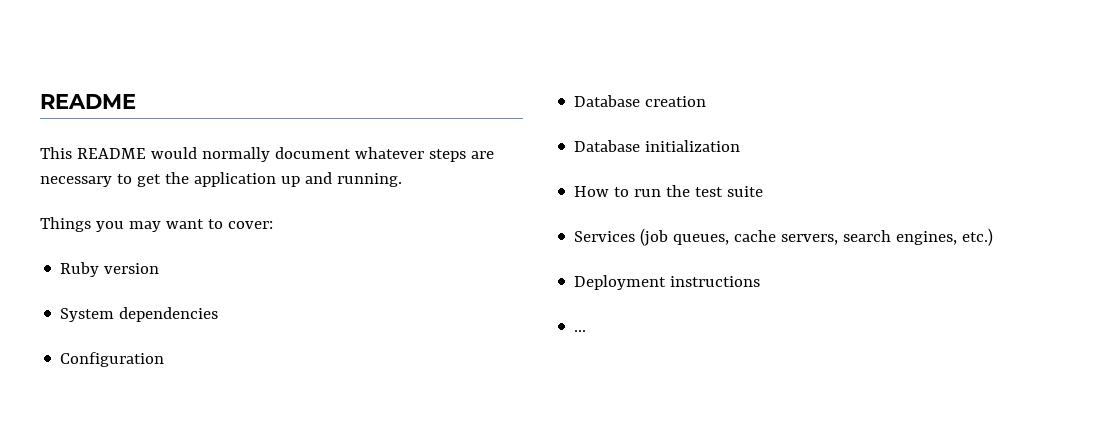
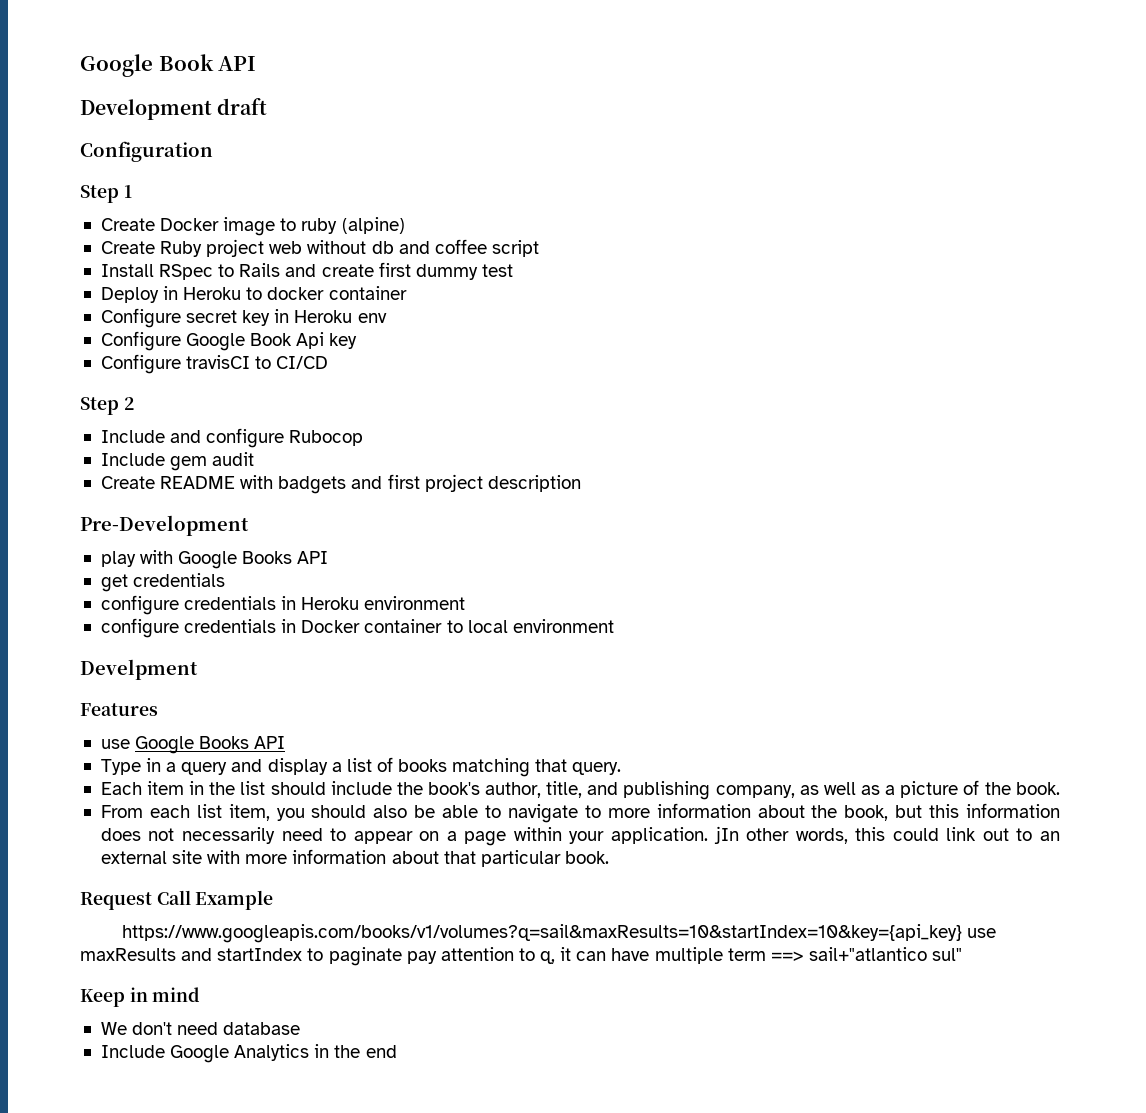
[40,94,136,109] [40,147,494,162] [40,172,402,187] [40,217,273,232] [60,262,160,277] [60,307,219,322] [60,352,165,367] [574,95,707,107] [574,140,741,152] [574,185,764,197] [574,228,994,246] [574,275,761,290] [574,330,587,332] README // This README would normally document whatever steps are necessary to get the application up and running. // Things you may want to cover: // Ruby version // System dependencies // Configuration // Database creation // Database initialization // How to run the test suite // Services (job queues, cache servers, search engines, etc.) // Deployment instructions // ... -> [80,54,257,77] [80,98,268,120] [80,141,213,162] [80,185,132,203] [100,217,405,236] [100,239,539,257] [100,262,513,280] [100,286,407,303] [100,308,387,328] [100,331,358,351] [100,354,329,374] [80,397,134,415] [100,428,364,448] [100,452,255,471] [100,474,581,494] [80,515,249,536] [100,550,329,569] [100,573,226,592] [100,595,466,615] [100,618,614,638] [80,659,198,680] [80,703,158,716] [100,736,286,754] [100,757,622,777] [100,780,1060,800] [100,803,1060,823] [100,826,1060,846] [100,849,609,867] [80,890,274,910] [121,924,996,943] [80,947,963,966] [80,987,201,1007] [100,1022,301,1035] [100,1044,397,1063] Google Book API // Development draft // Configuration // Step 1 // Create Docker image to ruby (alpine) // Create Ruby project web without db and coffee script // Install RSpec to Rails and create first dummy test // Deploy in Heroku to docker container // Configure secret key in Heroku env // Configure Google Book Api key // Configure travisCI to CI/CD // Step 2 // Include and configure Rubocop // Include gem audit // Create README with badgets and first project description // Pre-Development // play with Google Books API // get credentials // configure credentials in Heroku environment // configure credentials in Docker container to local environment // Develpment // Features // use Google Books API // Type in a query and display a list of books matching that query. // Each item in the list should include the book's author, title, and publishing company, as well as a picture of the book. // From each list item, you should also be able to navigate to more information about the book, but this information does not necessarily need to appear on a page within your application. jIn other words, this could link out to an external site with more information about that particular book. // Request Call Example // https://www.googleapis.com/books/v1/volumes?q=sail&maxResults=10&startIndex=10&key={api_key} use maxResults and startIndex to paginate pay attention to q, it can have multiple term ==> sail+"atlantico sul" // Keep in mind // We don't need database // Include Google Analytics in the end

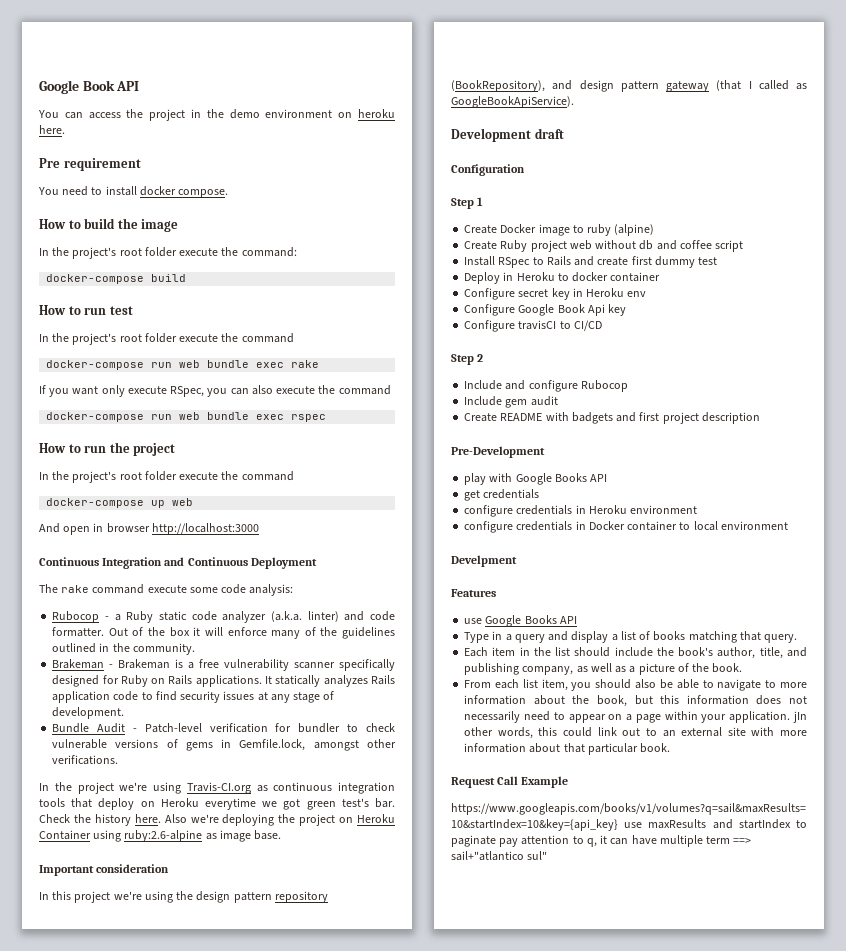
(257, 63) none -> [38,109,396,121] [39,125,65,134] [39,158,141,171] [38,186,229,198] [39,218,179,232] [39,247,297,259] [46,274,187,284] [39,305,133,315] [39,333,294,345] [46,360,320,370] [39,385,391,397] [46,412,327,422] [39,442,176,456] [39,471,294,483] [46,498,194,508] [39,523,259,535] [39,557,317,569] [39,584,294,596] [52,611,395,623] [52,627,395,639] [52,643,195,655] [52,659,395,671] [52,675,395,687] [52,691,335,703] [52,707,125,719] [52,723,396,733] [52,739,397,751] [52,755,119,765] [39,782,395,794] [39,798,395,810] [39,814,395,826] [39,830,282,842] [39,864,170,876] [39,891,328,903] [451,80,807,92] [451,96,574,108] // You can access the project in the demo environment on heroku here. // Pre requirement // You need to install docker compose. // How to build the image // In the project's root folder execute the command: // docker-compose build // How to run test // In the project's root folder execute the command // docker-compose run web bundle exec rake // If you want only execute RSpec, you can also execute the command // docker-compose run web bundle exec rspec // How to run the project // In the project's root folder execute the command // docker-compose up web // And open in browser http://localhost:3000 // Continuous Integration and Continuous Deployment // The rake command execute some code analysis: // Rubocop - a Ruby static code analyzer (a.k.a. linter) and code formatter. Out of the box it will enforce many of the guidelines outlined in the community. // Brakeman - Brakeman is a free vulnerability scanner specifically designed for Ruby on Rails applications. It statically analyzes Rails application code to find security issues at any stage of development. // Bundle Audit - Patch-level verification for bundler to check vulnerable versions of gems in Gemfile.lock, amongst other verifications. // In the project we're using Travis-CI.org as continuous integration tools that deploy on Heroku everytime we got green test's bar. Check the history here. Also we're deploying the project on Heroku Container using ruby:2.6-alpine as image base. // Important consideration // In this project we're using the design pattern repository (BookRepository), and design pattern gateway (that I called as GoogleBookApiService).
[80,987,201,1007] [100,1022,301,1035] [100,1044,397,1063] // Keep in mind // We don't need database // Include Google Analytics in the end -> (548, 855) none

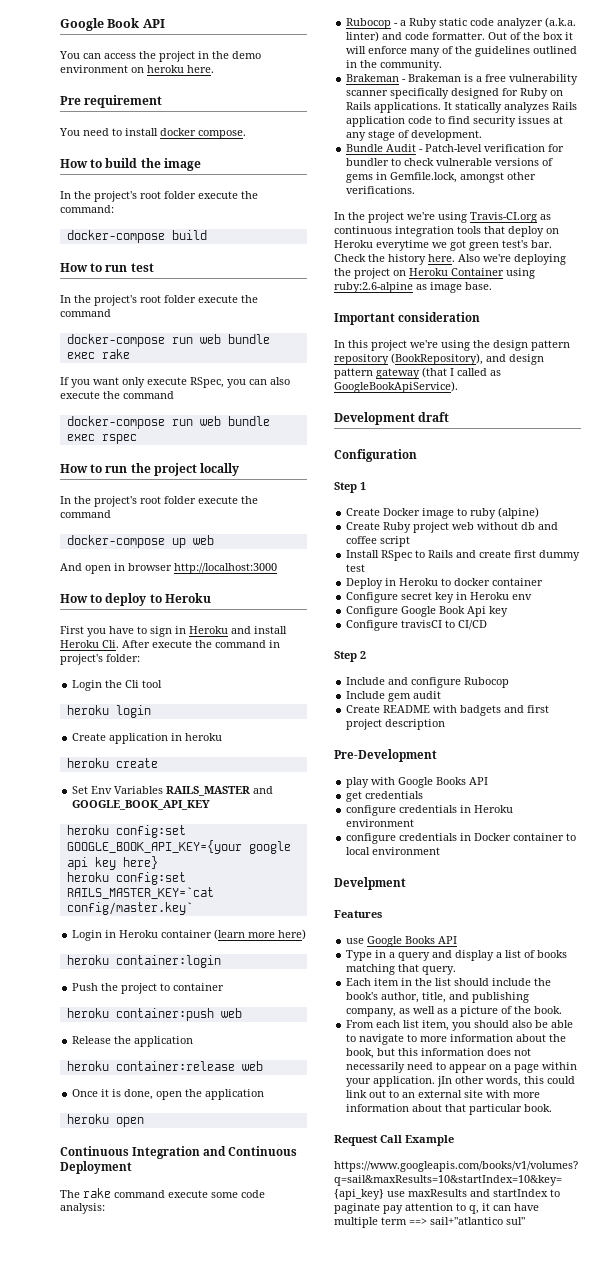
(176, 449) none -> [200,463,240,476] locally
(259, 529) none -> [60,593,211,606] [60,626,287,637] [60,640,280,648] [60,654,140,665] [72,680,163,691] [66,705,151,718] [72,733,223,744] [66,758,158,768] [72,786,274,796] [72,800,211,810] [66,825,186,838] [66,840,291,854] [66,856,158,870] [66,872,186,885] [66,887,214,899] [66,902,193,915] [72,929,307,941] [66,955,221,968] [72,983,225,994] [66,1008,242,1021] [72,1036,194,1047] [66,1061,263,1071] [72,1089,265,1100] [66,1114,144,1127] // How to deploy to Heroku // First you have to sign in Heroku and install Heroku Cli. After execute the command in project's folder: // Login the Cli tool // heroku login // Create application in heroku // heroku create // Set Env Variables RAILS_MASTER and GOOGLE_BOOK_API_KEY // heroku config:set GOOGLE_BOOK_API_KEY={your google api key here} // heroku config:set RAILS_MASTER_KEY=`cat config/master.key` // Login in Heroku container (learn more here) // heroku container:login // Push the project to container // heroku container:push web // Release the application // heroku container:release web // Once it is done, open the application // heroku open

